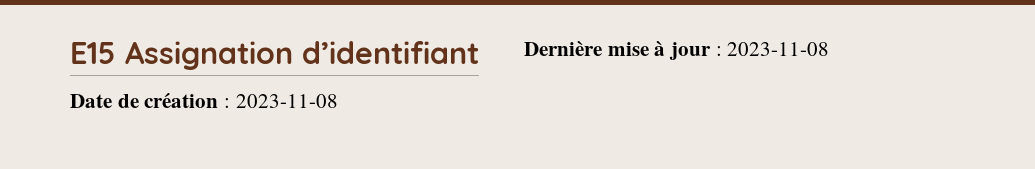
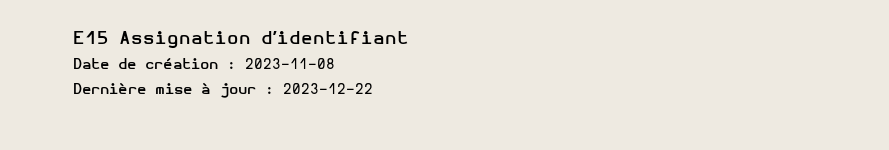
[727,42,830,56] 2023-11-08 -> [283,83,373,94] 2023-12-22

